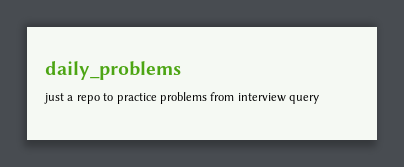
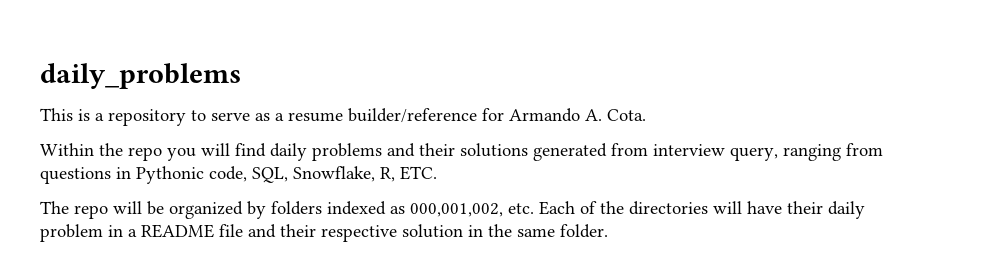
[44,92,319,104] just a repo to practice problems from interview query -> [40,108,646,126] [40,143,883,161] [40,166,437,184] [40,201,865,219] [40,224,608,242] This is a repository to serve as a resume builder/reference for Armando A. Cota. // Within the repo you will find daily problems and their solutions generated from interview query, ranging from questions in Pythonic code, SQL, Snowflake, R, ETC. // The repo will be organized by folders indexed as 000,001,002, etc. Each of the directories will have their daily problem in a README file and their respective solution in the same folder.

